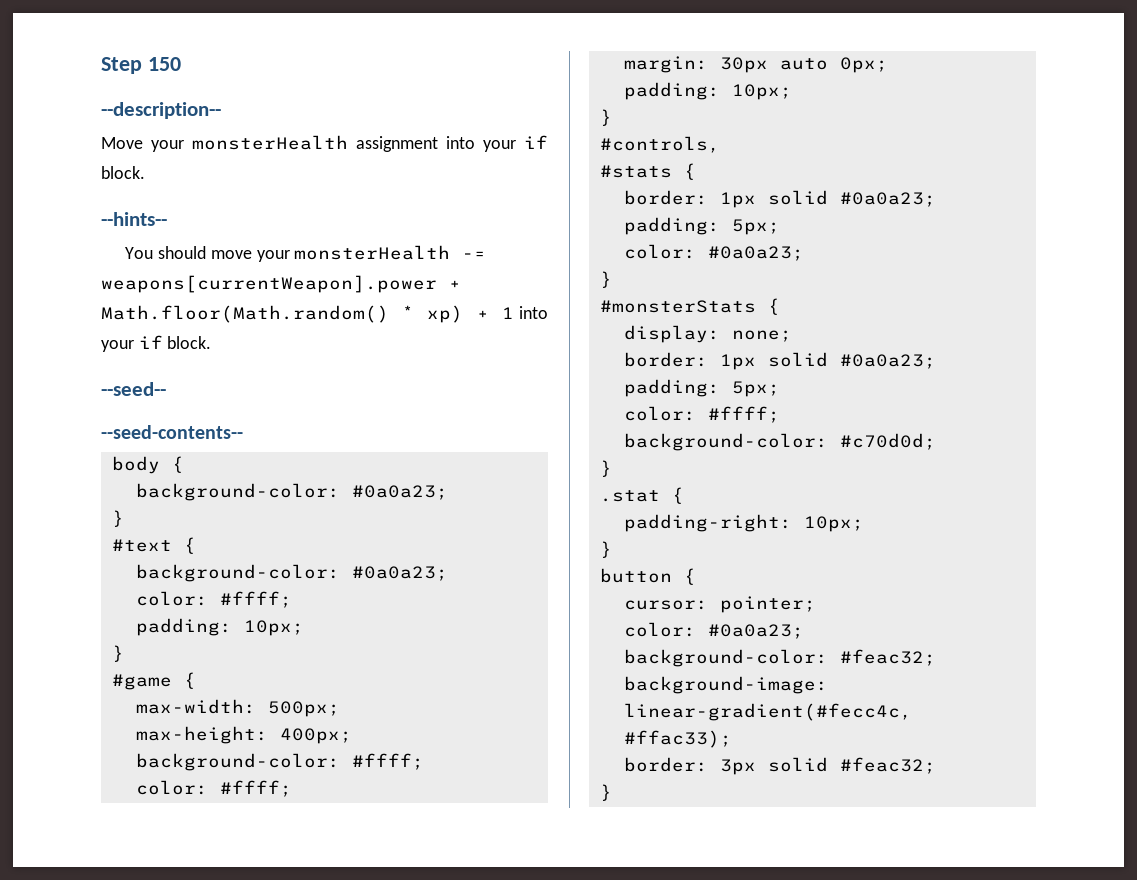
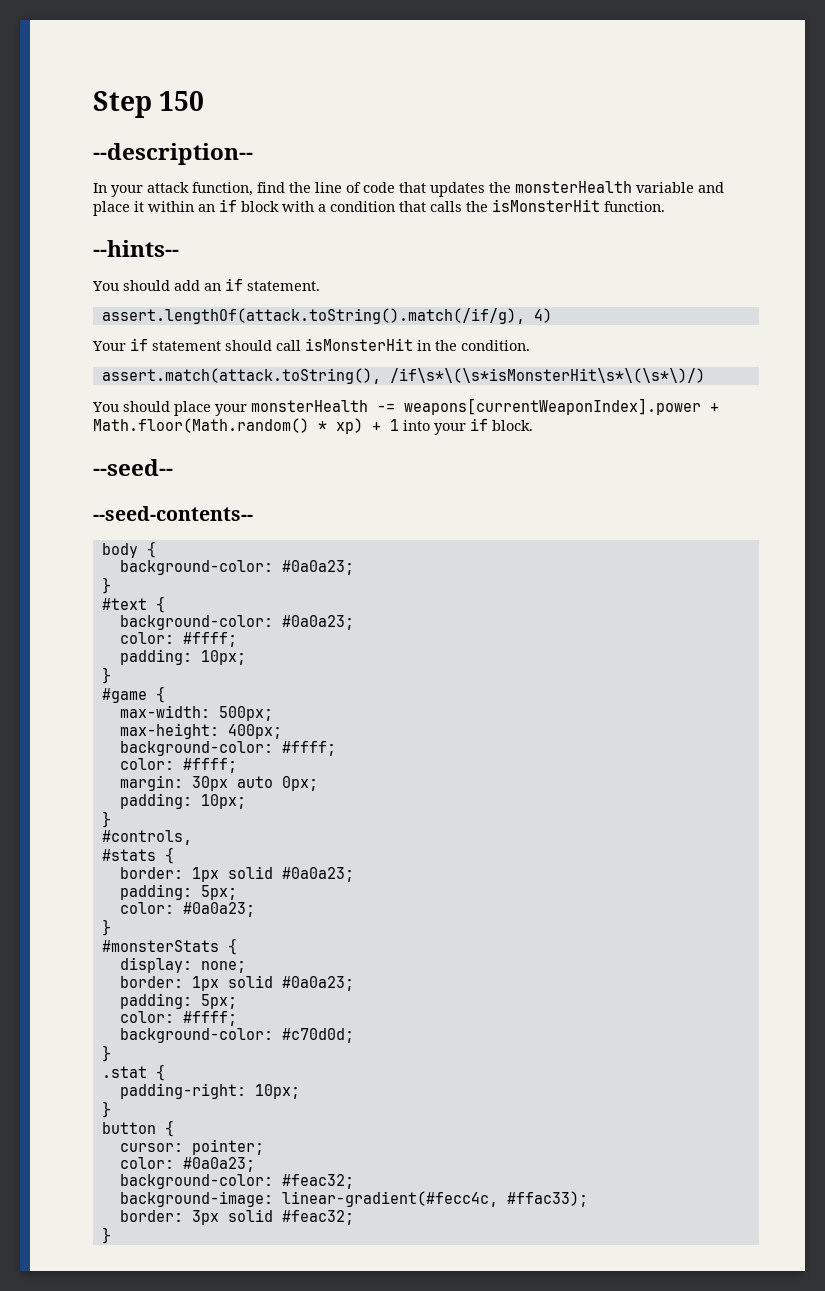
[101,135,548,152] [101,166,145,179] [101,212,167,226] [125,246,252,259] Move your monsterHealth assignment into your if block. // --hints-- // You should move -> [93,181,724,197] [93,199,665,216] [93,240,179,257] [92,278,320,291] [101,308,552,324] [92,338,530,351] [101,368,705,384] [92,401,211,416] In your attack function, find the line of code that updates the monsterHealth variable and place it within an if block with a condition that calls the isMonsterHit function. // --hints-- // You should add an if statement. // assert.lengthOf(attack.toString().match(/if/g), 4) // Your if statement should call isMonsterHit in the condition. // assert.match(attack.toString(), /if\s*\(\s*isMonsterHit\s*\(\s*\)/) // You should place
[101,275,437,293] weapons[currentWeapon].power -> [404,398,701,415] weapons[currentWeaponIndex].power

